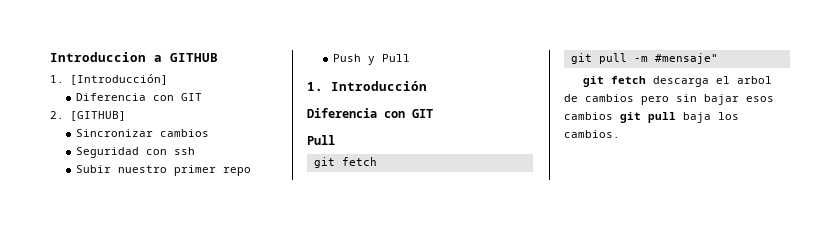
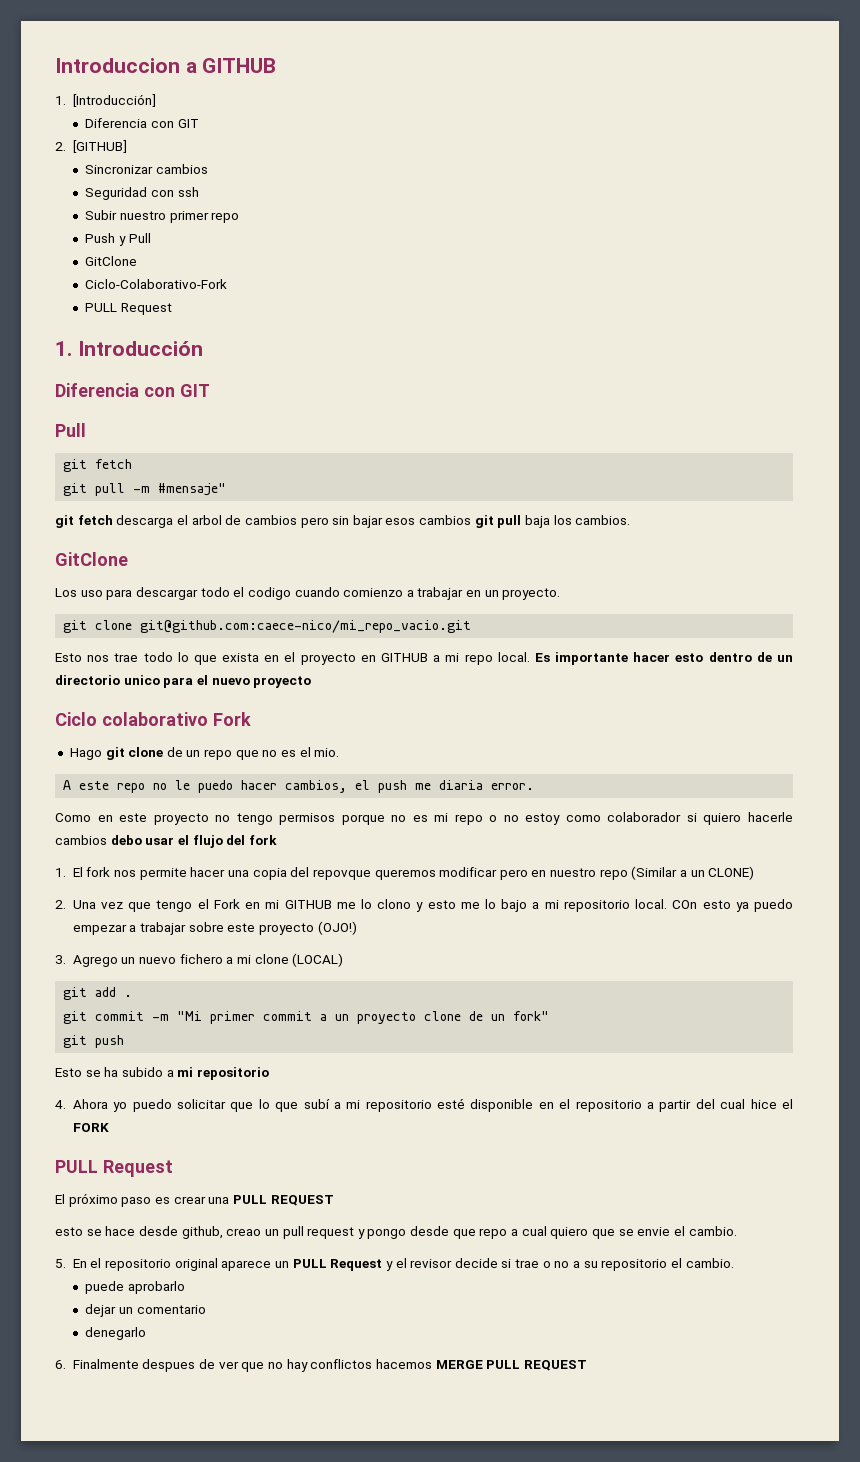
(411, 58) none -> [85,256,138,266] [85,279,228,289] [85,303,172,315] // GitClone // Ciclo-Colaborativo-Fork // PULL Request
(620, 134) none -> [55,552,128,566] [55,587,561,600] [63,620,472,633] [55,652,793,665] [55,675,312,688] [55,712,251,726] [69,747,340,760] [63,780,535,793] [55,812,793,825] [55,835,277,848] [55,866,755,880] [55,899,793,912] [72,921,357,935] [55,953,344,967] [63,987,133,1000] [63,1011,550,1024] [63,1035,125,1048] [55,1067,269,1080] [55,1098,793,1112] [72,1123,109,1132] [55,1160,173,1177] [55,1193,334,1207] [55,1226,737,1239] [55,1258,734,1271] [85,1281,185,1294] [85,1304,206,1317] [85,1327,147,1340] [55,1359,587,1372] // GitClone // Los uso para descargar todo el codigo cuando comienzo a trabajar en un proyecto. // git clone git@github.com:caece-nico/mi_repo_vacio.git // Esto nos trae todo lo que exista en el proyecto en GITHUB a mi repo local. Es importante hacer esto dentro de un directorio unico para el nuevo proyecto // Ciclo colaborativo Fork // Hago git clone de un repo que no es el mio. // A este repo no le puedo hacer cambios, el push me diaria error. // Como en este proyecto no tengo permisos porque no es mi repo o no estoy como colaborador si quiero hacerle cambios debo usar el flujo del fork // 1. El fork nos permite hacer una copia del repovque queremos modificar pero en nuestro repo (Similar a un CLONE) // 2. Una vez que tengo el Fork en mi GITHUB me lo clono y esto me lo bajo a mi repositorio local. COn esto ya puedo empezar a trabajar sobre este proyecto (OJO!) // 3. Agrego un nuevo fichero a mi clone (LOCAL) // git add . // git commit -m "Mi primer commit a un proyecto clone de un fork" // git push // Esto se ha subido a mi repositorio // 4. Ahora yo puedo solicitar que lo que subí a mi repositorio esté disponible en el repositorio a partir del cual hice el FORK // PULL Request // El próximo paso es crear una PULL REQUEST // esto se hace desde github, creao un pull request y pongo desde que repo a cual quiero que se envie el cambio. // 5. En el repositorio original aparece un PULL Request y el revisor decide si trae o no a su repositorio el cambio. // puede aprobarlo // dejar un comentario // denegarlo // 6. Finalmente despues de ver que no hay conflictos hacemos MERGE PULL REQUEST

